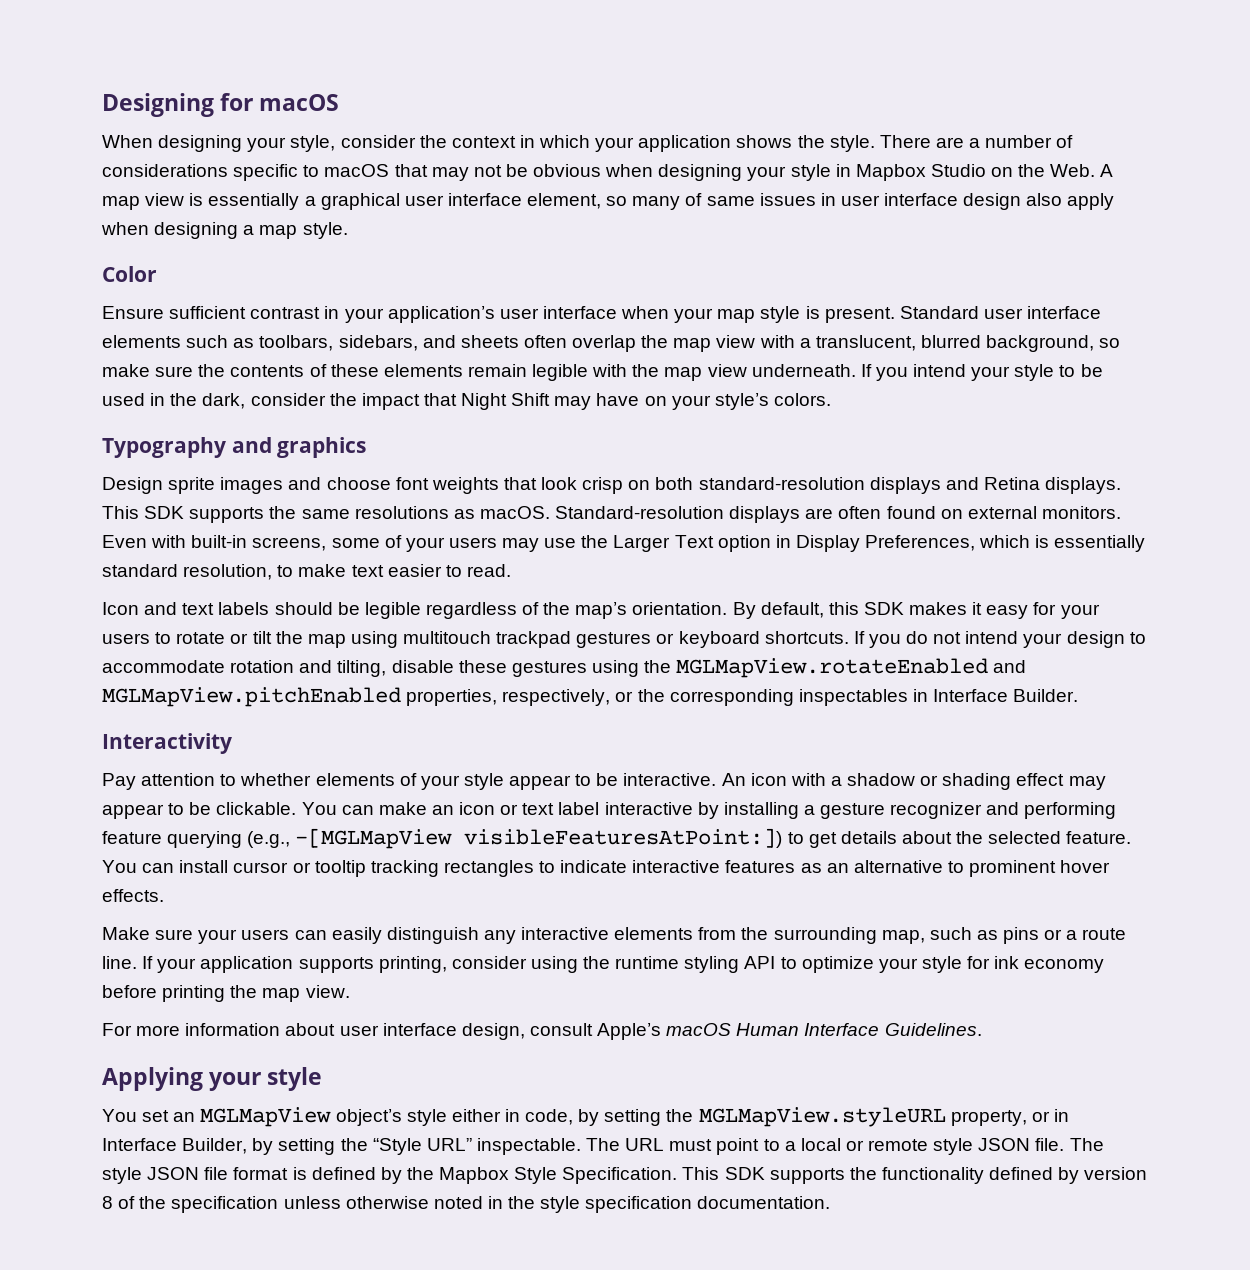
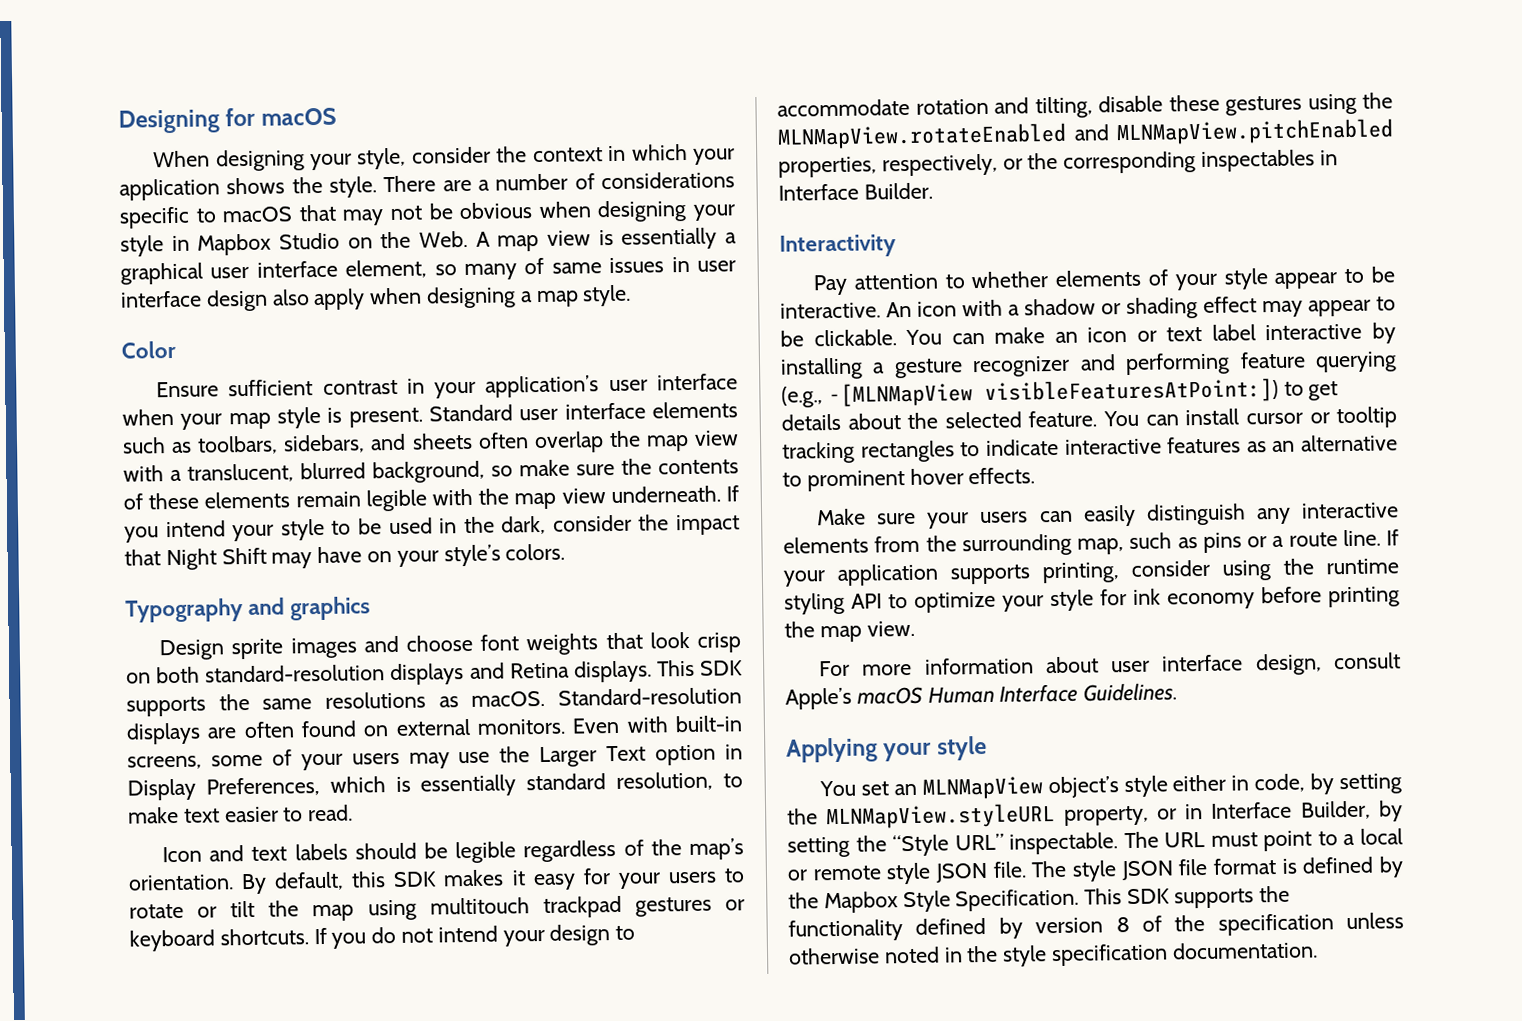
[676,658,1027,678] [102,687,401,707] MGLMapView.rotateEnabled and MGLMapView.pitchEnabled -> [777,118,1394,150] MLNMapView.rotateEnabled and MLNMapView.pitchEnabled
[295,828,453,849] -[MGLMapView -> [827,382,973,408] -[MLNMapView
[200,1107,332,1127] MGLMapView -> [921,776,1043,800] MLNMapView
[698,1107,946,1127] MGLMapView.styleURL -> [826,803,1056,830] MLNMapView.styleURL

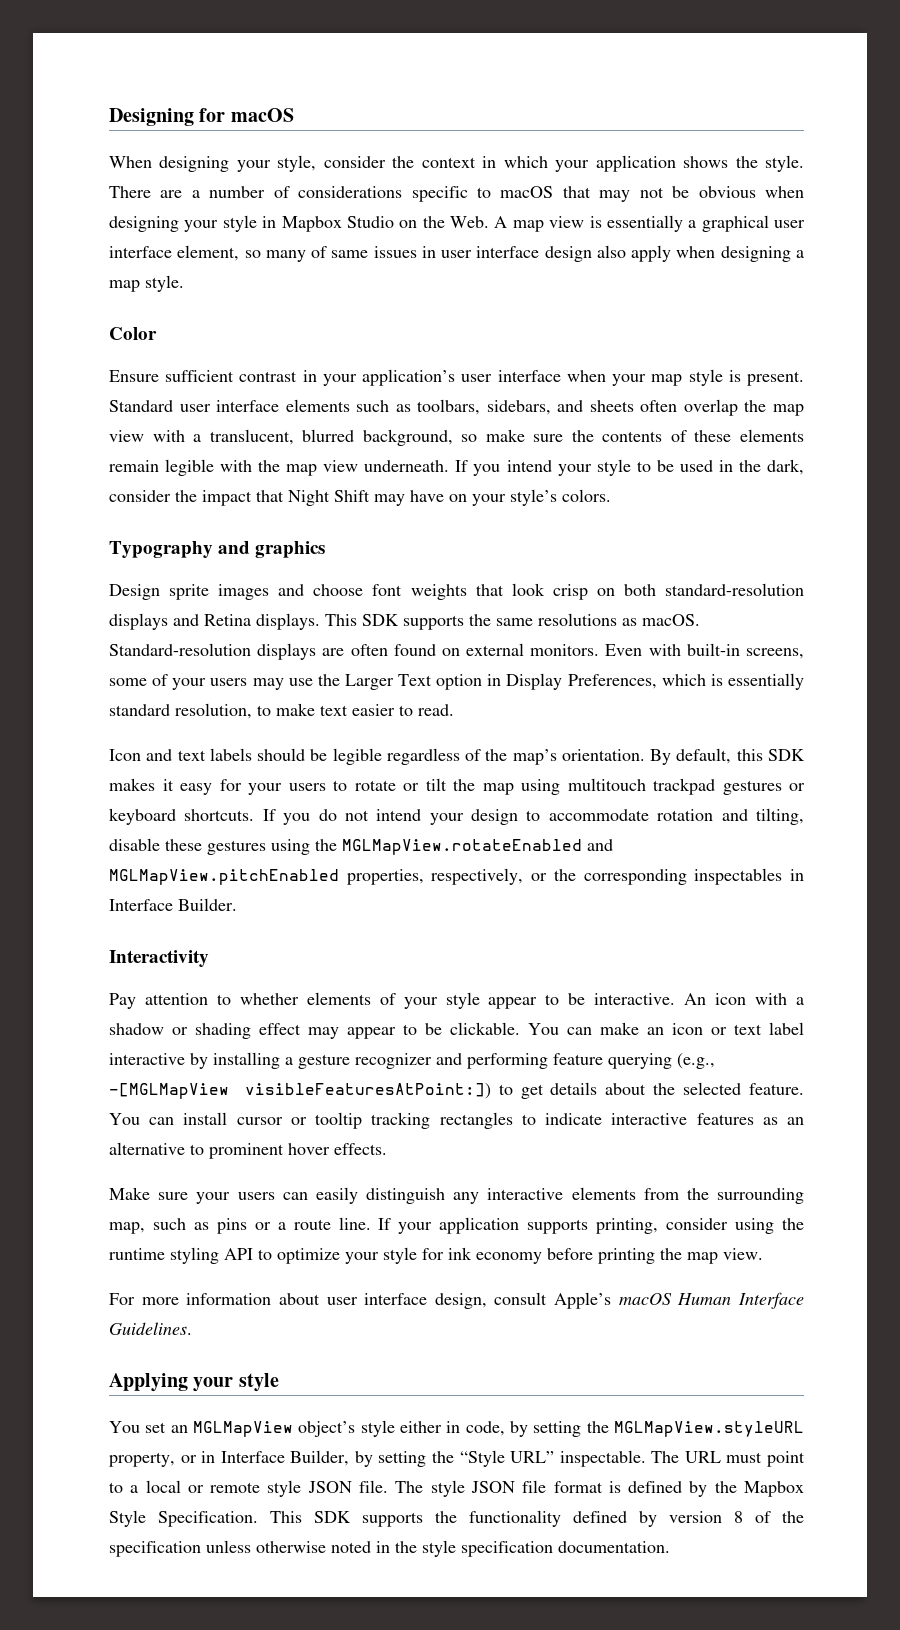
[777,118,1394,150] MLNMapView.rotateEnabled and MLNMapView.pitchEnabled -> [342,839,613,855] [109,869,339,885] MGLMapView.rotateEnabled and MGLMapView.pitchEnabled
[827,382,973,408] -[MLNMapView -> [109,1083,229,1099] -[MGLMapView
[921,776,1043,800] MLNMapView -> [193,1421,293,1437] MGLMapView
[826,803,1056,830] MLNMapView.styleURL -> [613,1421,804,1437] MGLMapView.styleURL

